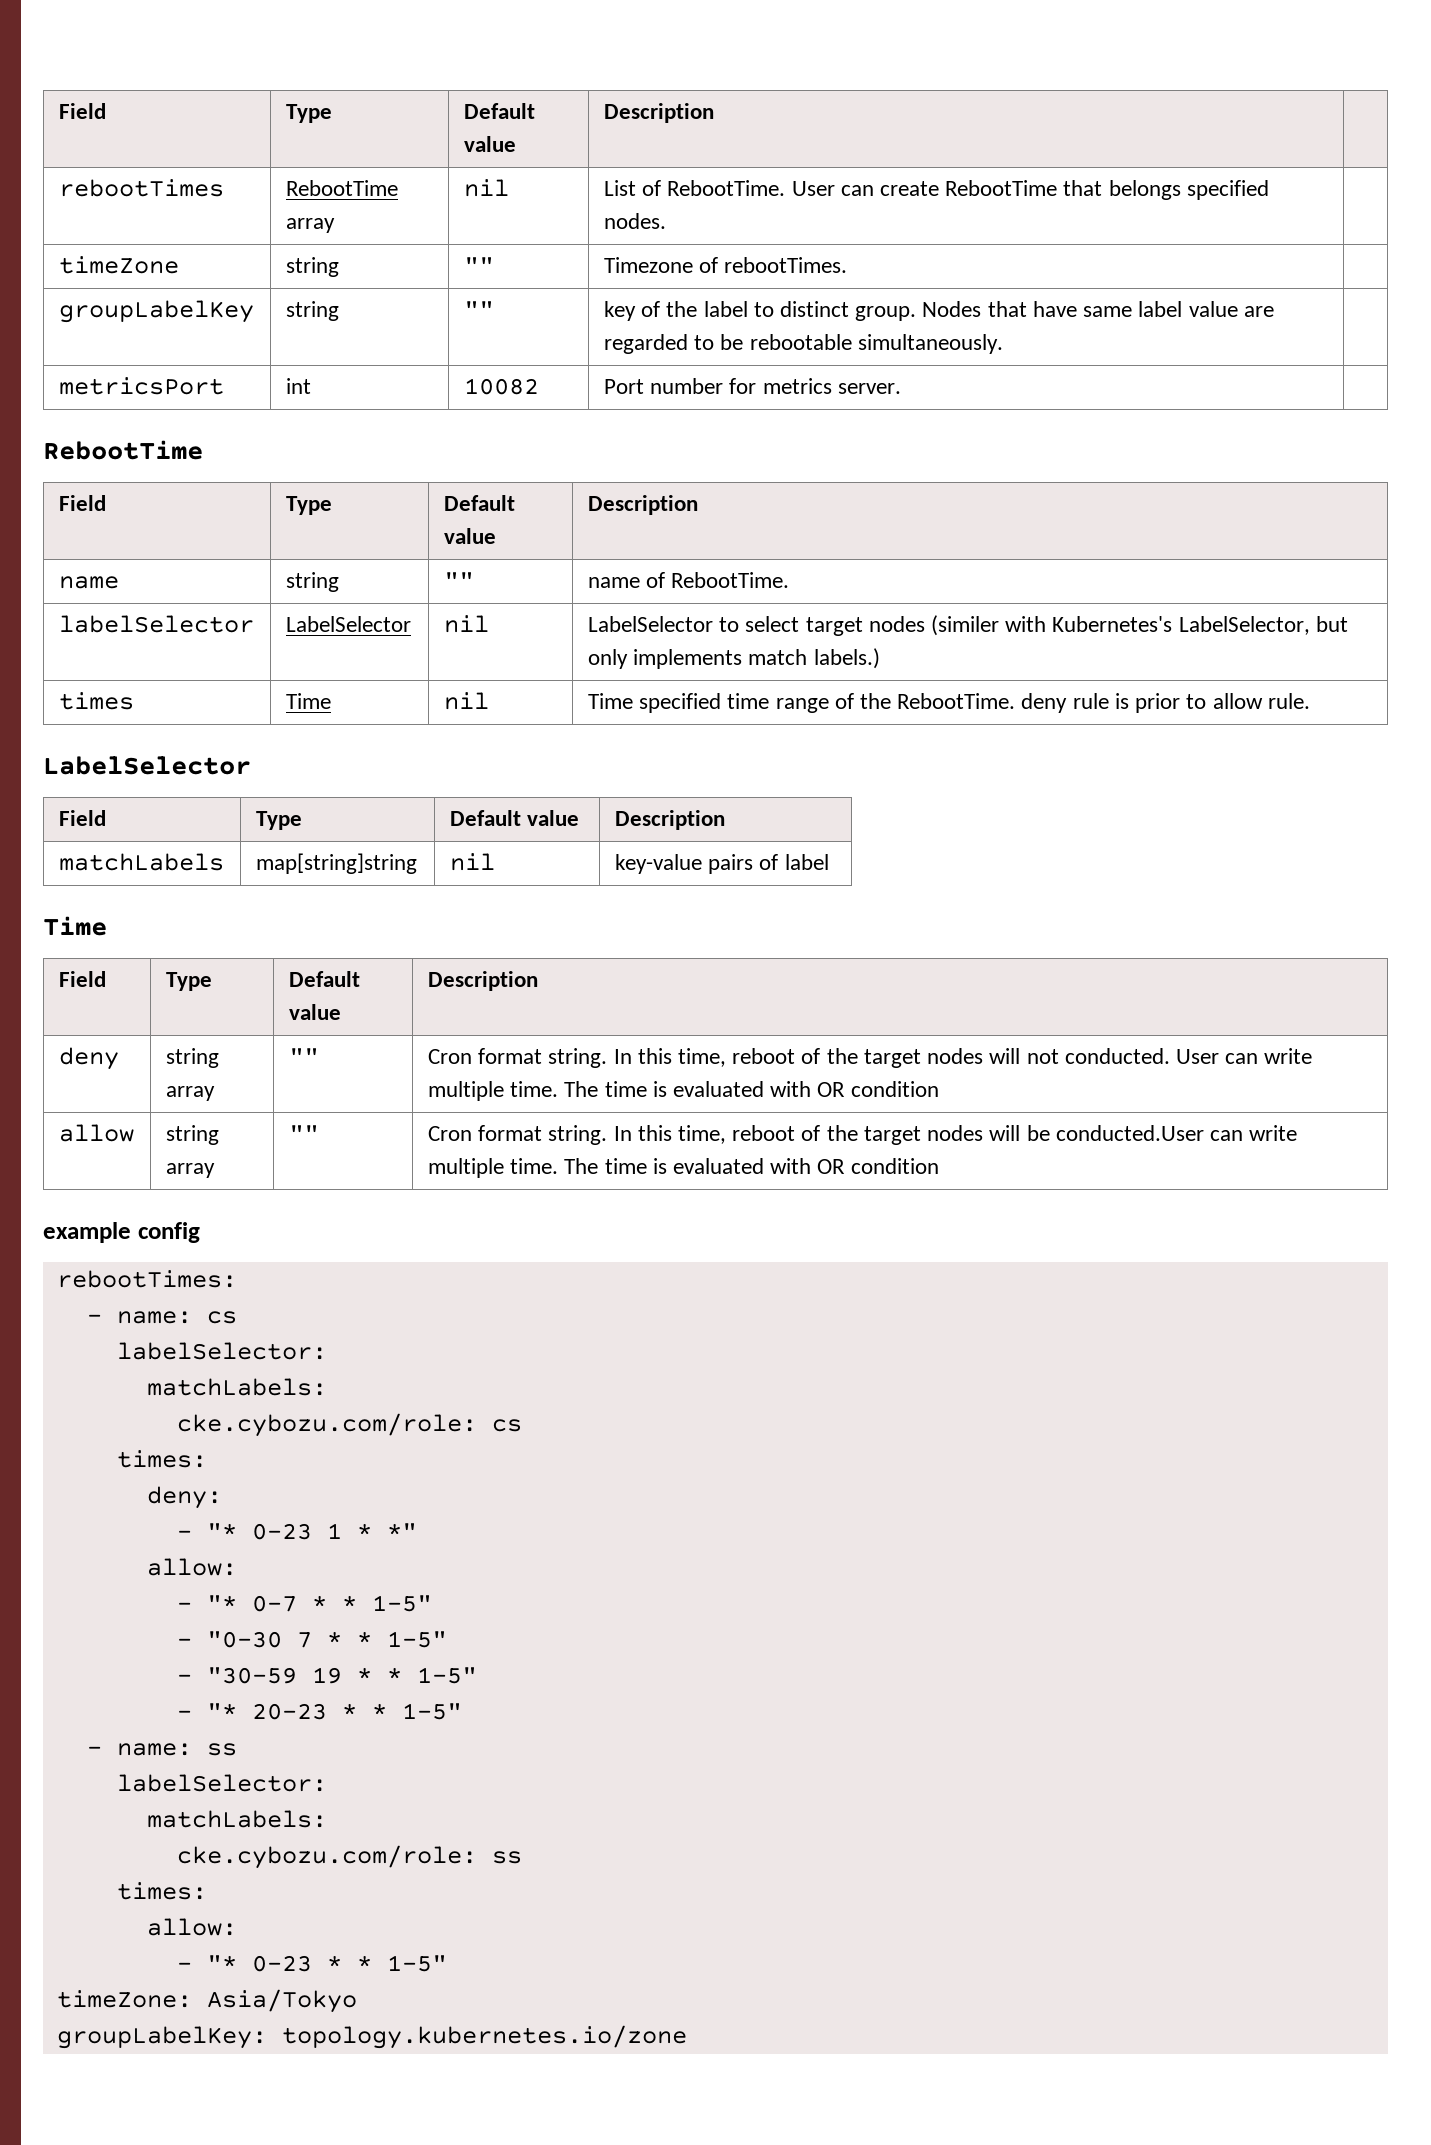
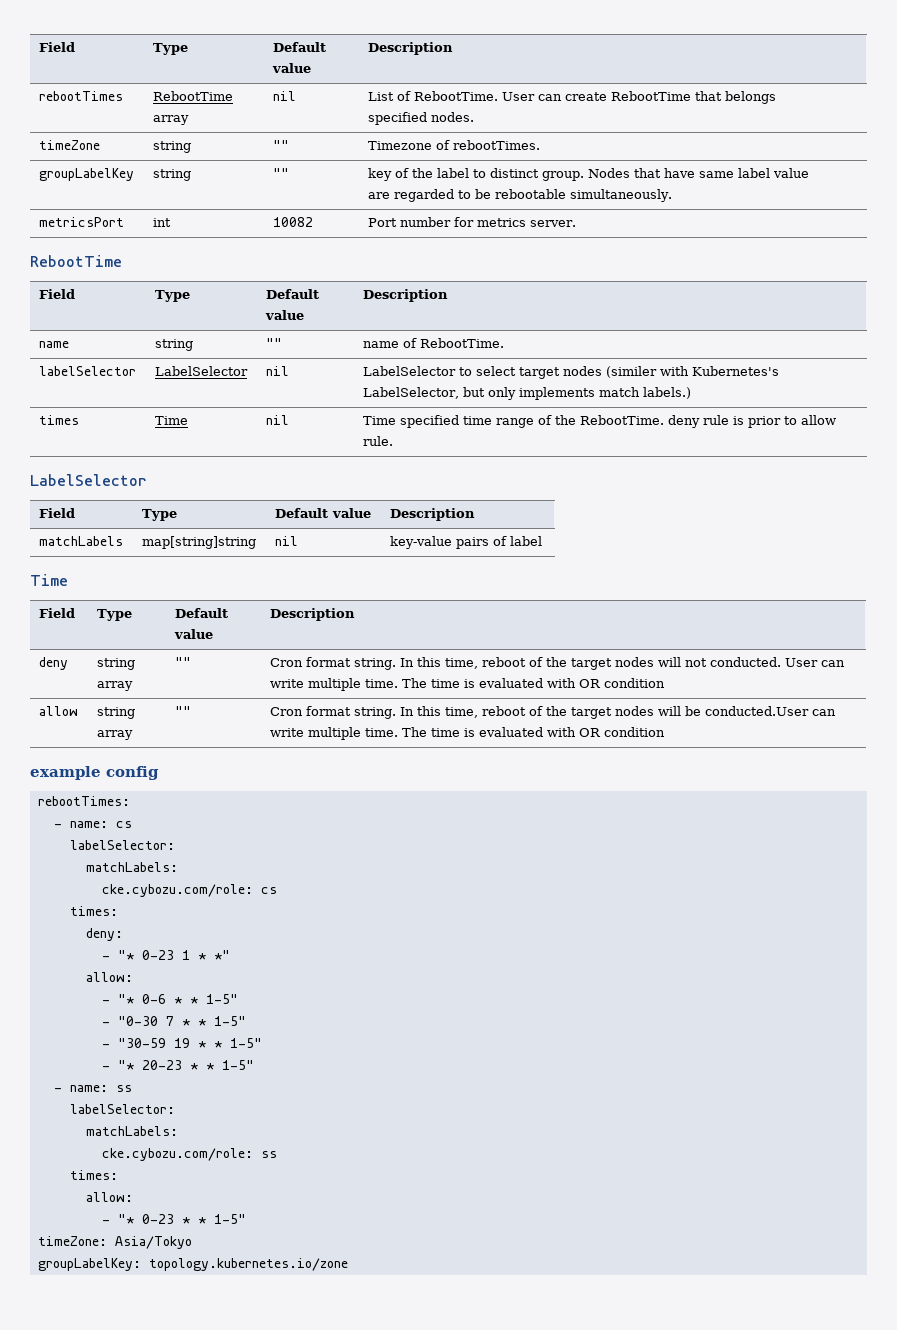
[251,1595,297,1612] 0-7 -> [141,994,166,1004] 0-6

